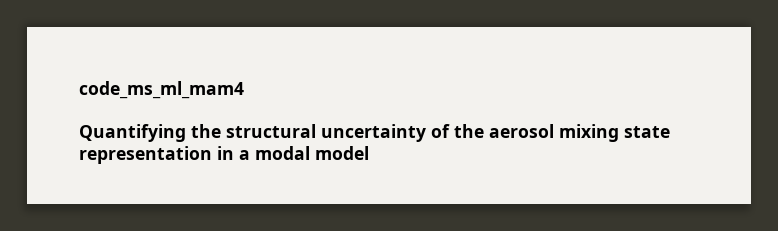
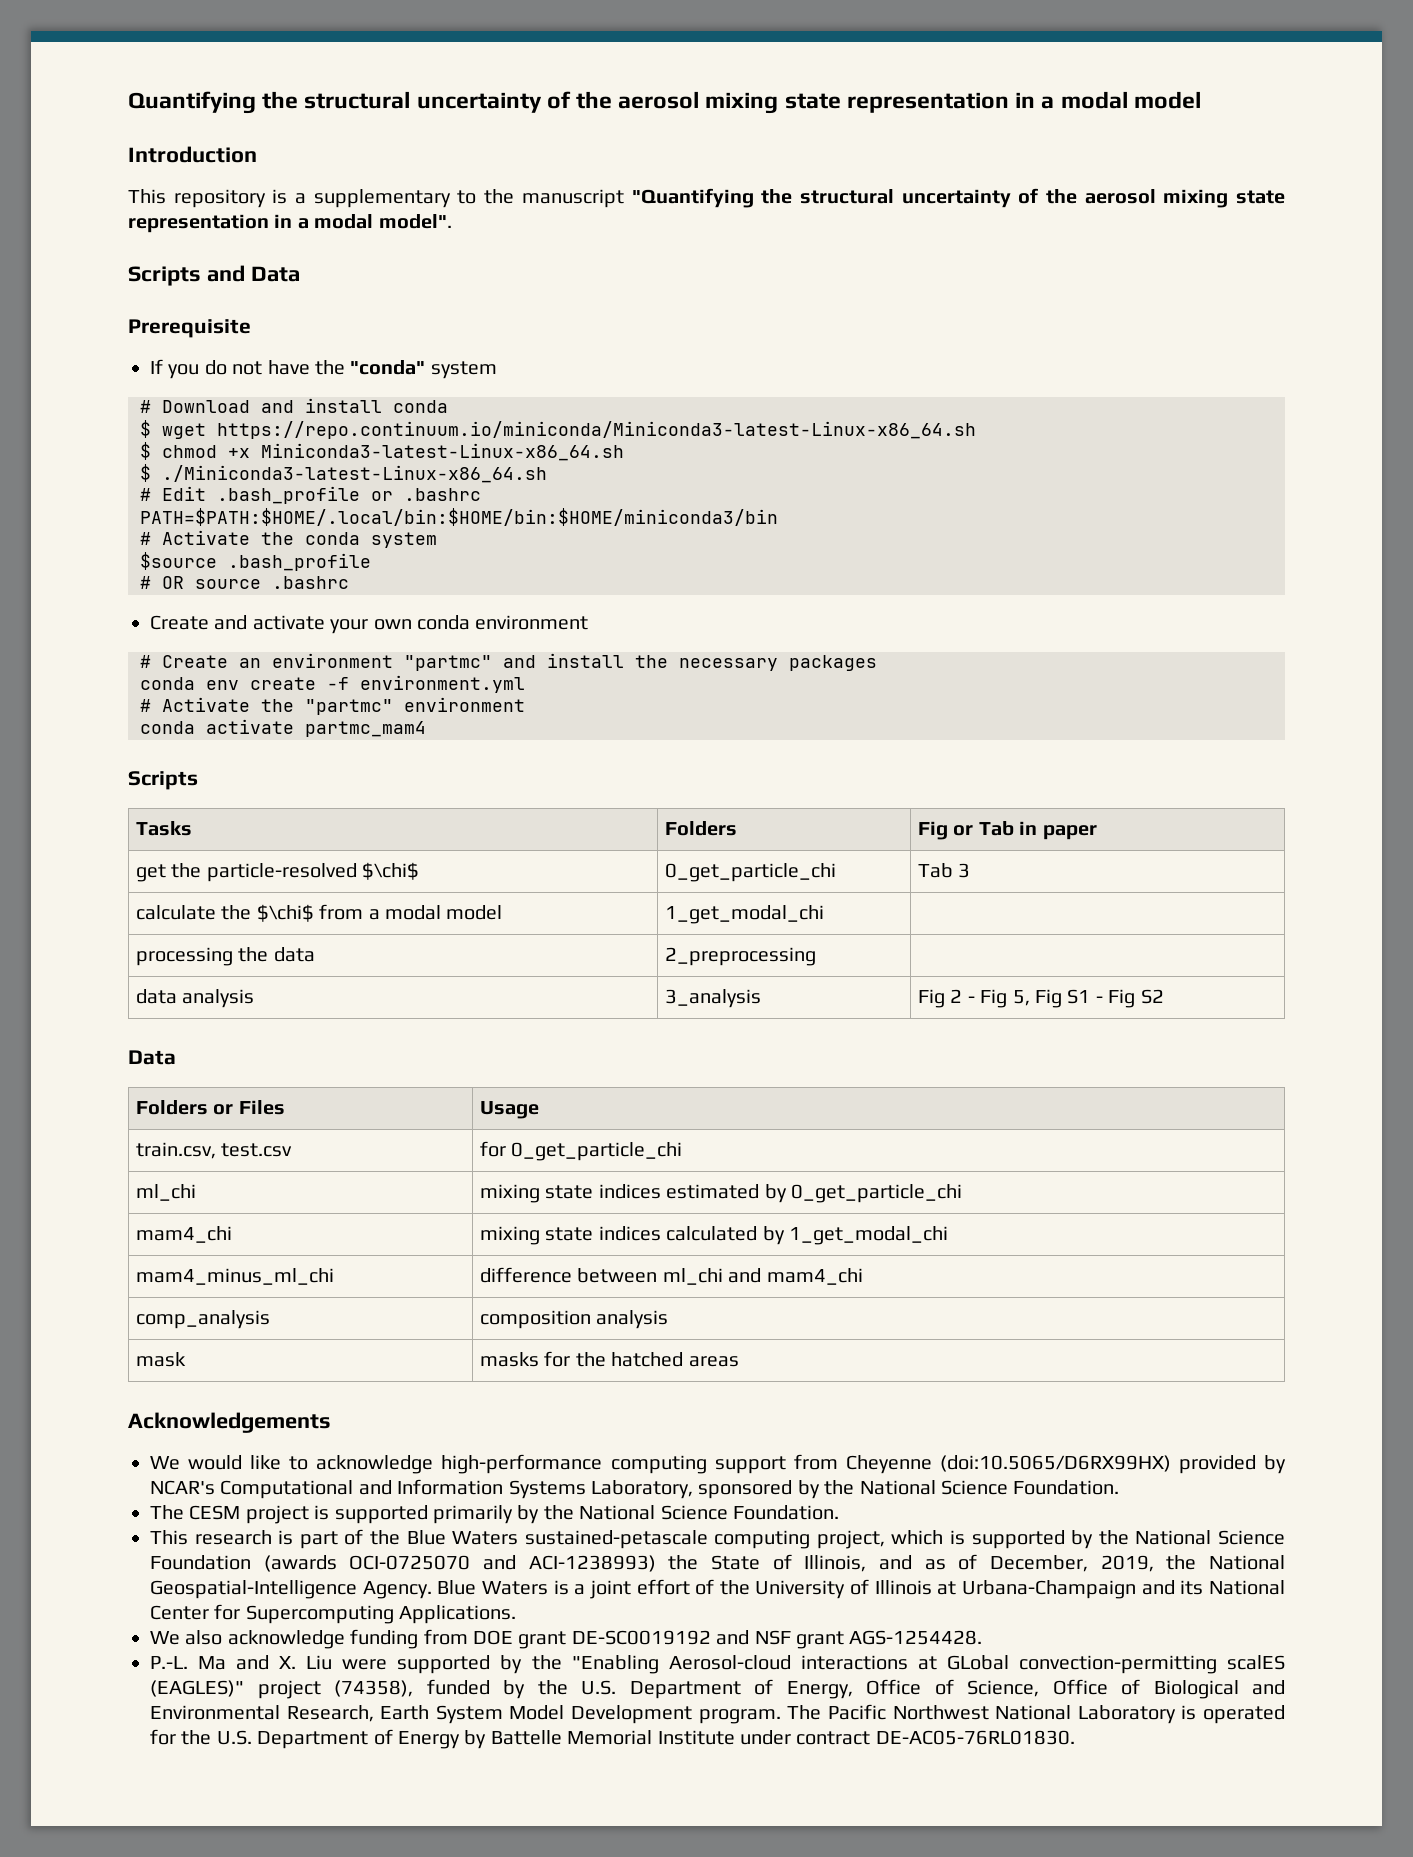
[79,81,244,99] code_ms_ml_mam4 // -> (128, 102) none
(369, 153) none -> [128,146,257,163] [128,188,1285,208] [128,214,452,233] [128,265,300,286] [128,319,251,338] [150,359,497,379] [140,398,448,413] [140,420,976,439] [140,442,624,461] [140,464,547,483] [140,486,481,504] [140,508,778,526] [140,530,437,548] [140,552,371,571] [140,576,349,589] [150,615,589,634] [140,653,877,671] [140,675,525,693] [140,697,525,715] [140,719,426,737] [128,771,198,790] [136,821,193,836] [665,821,738,836] [918,821,1097,840] [136,862,420,882] [665,863,837,882] [918,863,971,878] [136,904,503,922] [665,905,825,924] [136,947,315,966] [665,947,817,966] [136,989,255,1008] [665,989,762,1008] [918,989,1164,1008] [128,1050,176,1065] [136,1100,285,1115] [480,1101,540,1119] [136,1142,293,1159] [480,1141,683,1161] [136,1184,197,1201] [480,1184,963,1203] [136,1226,233,1243] [480,1226,949,1245] [136,1268,335,1285] [480,1267,863,1285] [136,1310,271,1329] [480,1310,669,1329] [136,1352,187,1367] [480,1351,739,1367] [128,1412,331,1433] [150,1454,1286,1474] [150,1479,1120,1499] [150,1505,839,1524] [150,1529,1286,1549] [150,1554,1285,1572] [150,1579,1285,1599] [150,1604,517,1624] [150,1629,983,1649] [150,1655,1285,1674] [150,1679,1285,1699] [150,1704,1285,1724] [150,1729,1075,1749] // Introduction // This repository is a supplementary to the manuscript "Quantifying the structural uncertainty of the aerosol mixing state representation in a modal model". // Scripts and Data // Prerequisite // If you do not have the "conda" system // # Download and install conda // $ wget https://repo.continuum.io/miniconda/Miniconda3-latest-Linux-x86_64.sh // $ chmod +x Miniconda3-latest-Linux-x86_64.sh // $ ./Miniconda3-latest-Linux-x86_64.sh // # Edit .bash_profile or .bashrc // PATH=$PATH:$HOME/.local/bin:$HOME/bin:$HOME/miniconda3/bin // # Activate the conda system // $source .bash_profile // # OR source .bashrc // Create and activate your own conda environment // # Create an environment "partmc" and install the necessary packages // conda env create -f environment.yml // # Activate the "partmc" environment // conda activate partmc_mam4 // Scripts // Tasks | Folders | Fig or Tab in paper // get the particle-resolved $\chi$ | 0_get_particle_chi | Tab 3 // calculate the $\chi$ from a modal model | 1_get_modal_chi | // processing the data | 2_preprocessing | // data analysis | 3_analysis | Fig 2 - Fig 5, Fig S1 - Fig S2 // Data // Folders or Files | Usage // train.csv, test.csv | for 0_get_particle_chi // ml_chi | mixing state indices estimated by 0_get_particle_chi // mam4_chi | mixing state indices calculated by 1_get_modal_chi // mam4_minus_ml_chi | difference between ml_chi and mam4_chi // comp_analysis | composition analysis // mask | masks for the hatched areas // Acknowledgements // We would like to acknowledge high-performance computing support from Cheyenne (doi:10.5065/D6RX99HX) provided by NCAR's Computational and Information Systems Laboratory, sponsored by the National Science Foundation. // The CESM project is supported primarily by the National Science Foundation. // This research is part of the Blue Waters sustained-petascale computing project, which is supported by the National Science Foundation (awards OCI-0725070 and ACI-1238993) the State of Illinois, and as of December, 2019, the National Geospatial-Intelligence Agency. Blue Waters is a joint effort of the University of Illinois at Urbana-Champaign and its National Center for Supercomputing Applications. // We also acknowledge funding from DOE grant DE-SC0019192 and NSF grant AGS-1254428. // P.-L. Ma and X. Liu were supported by the "Enabling Aerosol-cloud interactions at GLobal convection-permitting scalES (EAGLES)" project (74358), funded by the U.S. Department of Energy, Office of Science, Office of Biological and Environmental Research, Earth System Model Development program. The Pacific Northwest National Laboratory is operated for the U.S. Department of Energy by Battelle Memorial Institute under contract DE-AC05-76RL01830.

